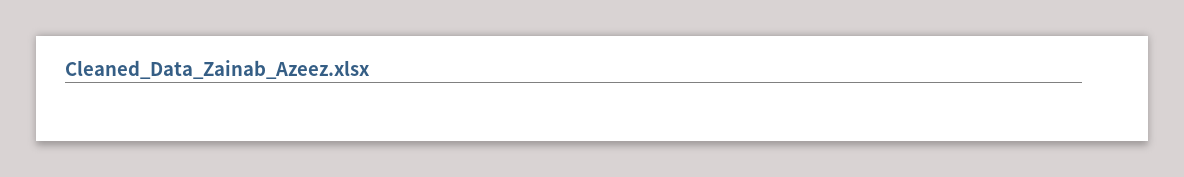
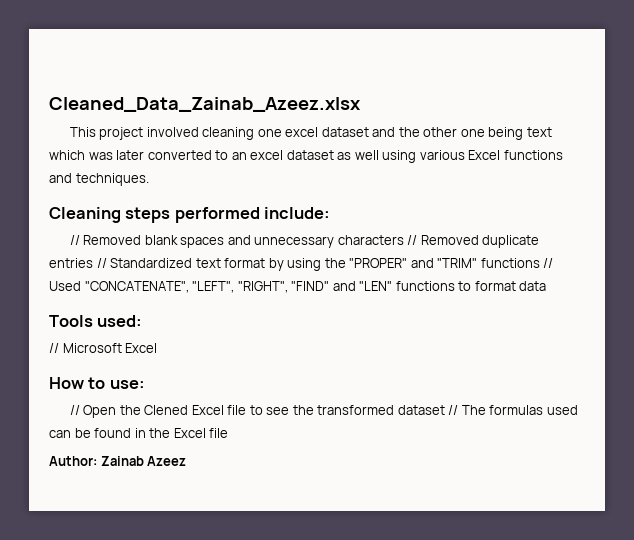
(370, 69) none -> [69,127,552,140] [49,150,563,163] [49,173,149,186] [49,207,331,223] [69,235,540,248] [49,258,554,271] [49,281,547,293] [49,315,143,327] [49,343,158,353] [49,377,145,389] [69,405,578,418] [49,428,229,438] [49,456,187,466] // This project involved cleaning one excel dataset and the other one being text which was later converted to an excel dataset as well using various Excel functions and techniques. // Cleaning steps performed include: // // Removed blank spaces and unnecessary characters // Removed duplicate entries // Standardized text format by using the "PROPER" and "TRIM" functions // Used "CONCATENATE", "LEFT", "RIGHT", "FIND" and "LEN" functions to format data // Tools used: // // Microsoft Excel // How to use: // // Open the Clened Excel file to see the transformed dataset // The formulas used can be found in the Excel file // Author: Zainab Azeez

